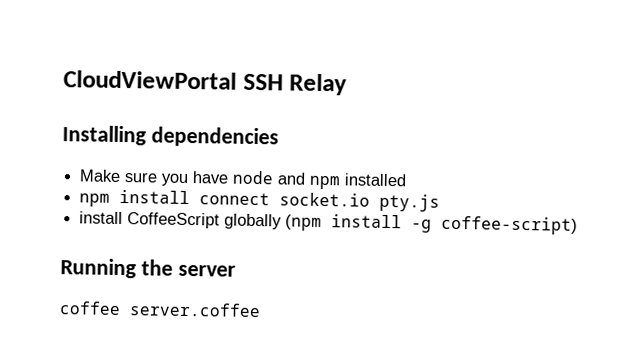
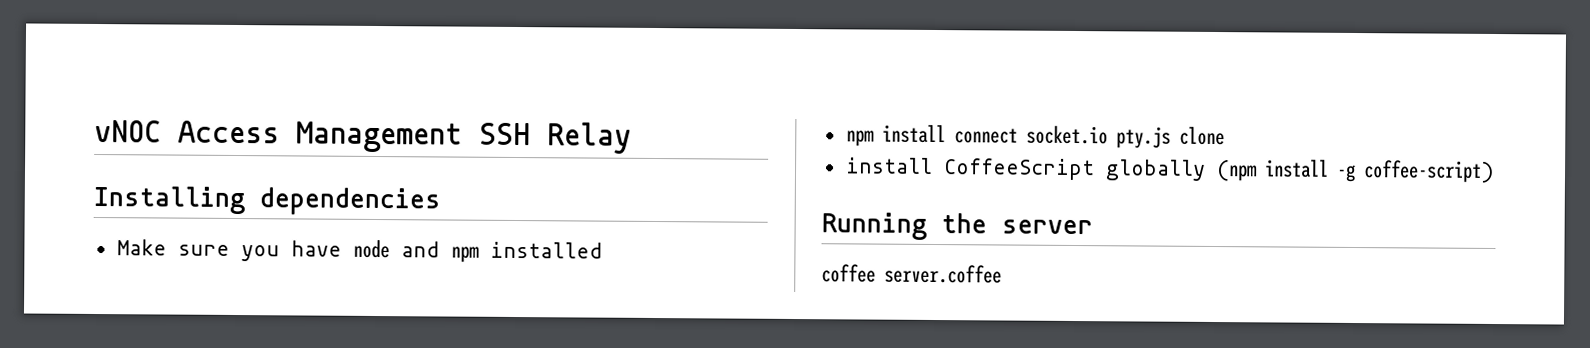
[63,70,237,90] CloudViewPortal -> [94,119,463,153] vNOC Access Management
(441, 202) none -> [1178,126,1225,146] clone

